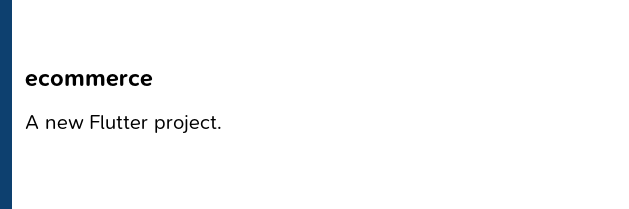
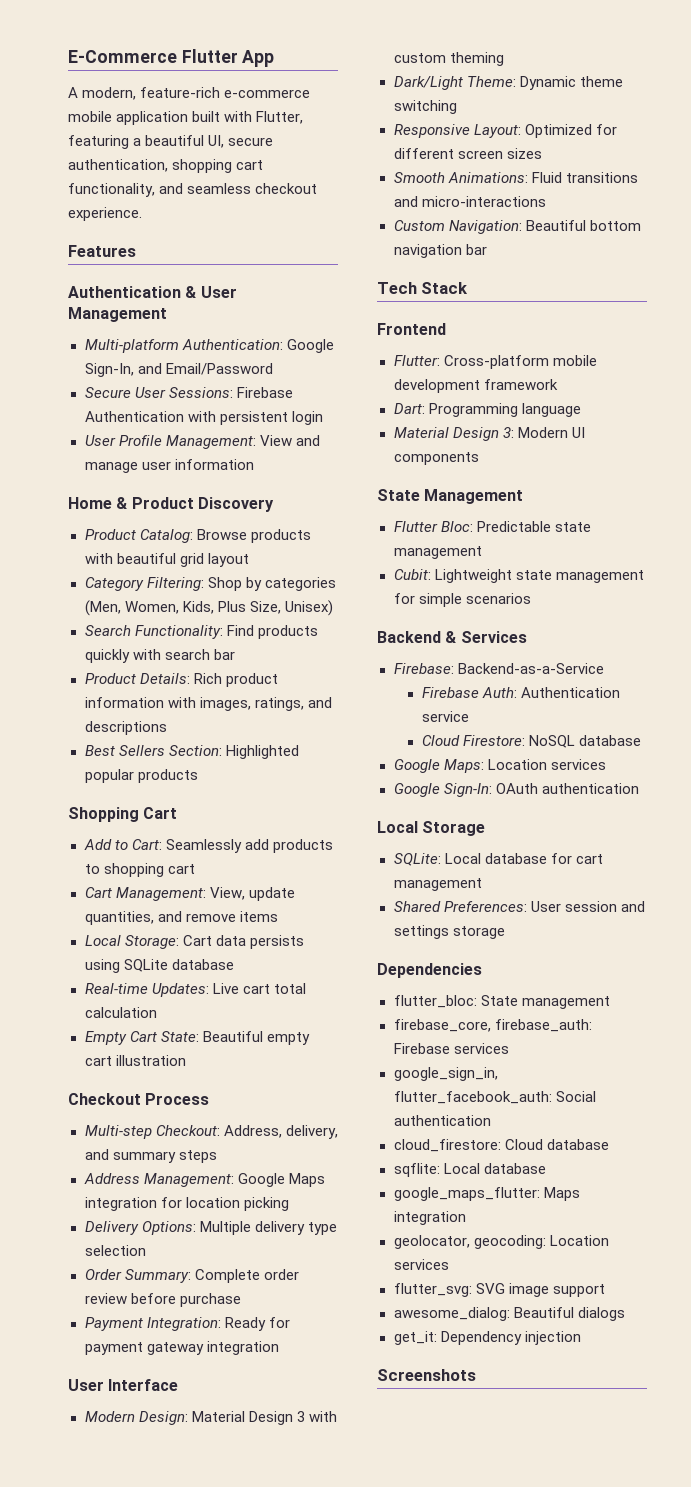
[25,73,153,87] [25,115,222,134] ecommerce // A new Flutter project. -> [68,49,275,67] [68,87,311,100] [68,111,304,125] [68,135,274,149] [68,159,264,173] [68,183,318,197] [68,207,142,221] [68,245,136,257] [68,286,237,298] [68,307,167,322] [84,339,334,353] [84,363,273,377] [84,387,293,398] [84,411,323,425] [84,435,320,449] [84,459,254,473] [68,497,274,512] [84,529,311,543] [84,553,249,567] [84,577,336,591] [84,600,333,616] [84,625,318,639] [84,649,235,663] [84,673,278,687] [84,697,332,711] [84,721,167,735] [84,745,299,759] [84,769,198,783] [68,807,178,822] [83,839,333,853] [84,863,195,877] [84,887,295,901] [84,911,278,925] [84,935,304,949] [84,959,234,973] [84,983,306,997] [84,1007,157,1018] [84,1031,310,1045] [84,1055,186,1066] [68,1093,210,1105] [84,1125,338,1139] [84,1149,217,1163] [83,1173,325,1187] [84,1197,289,1211] [84,1221,337,1235] [84,1245,146,1256] [84,1269,299,1283] [84,1293,241,1307] [84,1317,290,1331] [84,1341,279,1355] [68,1379,179,1391] [84,1411,337,1425] [393,52,504,66] [393,76,623,90] [393,100,457,114] [393,124,617,138] [393,148,542,159] [393,172,638,183] [393,196,546,207] [393,220,641,234] [393,244,487,258] [377,282,469,294] [377,323,446,335] [393,355,597,369] [393,379,558,393] [393,403,581,417] [393,427,585,441] [393,452,479,465] [377,489,524,504] [393,521,591,532] [393,546,482,559] [393,569,644,583] [393,593,531,607] [377,631,527,643] [393,663,604,674] [421,687,620,698] [421,711,469,722] [421,735,641,748] [393,759,606,773] [393,783,639,797] [377,821,486,836] [393,853,603,866] [393,878,482,891] [393,901,645,912] [393,925,505,939] [377,963,482,978] [393,995,610,1009] [393,1019,592,1032] [393,1043,509,1054] [393,1067,498,1081] [393,1091,596,1104] [393,1115,491,1126] [393,1139,609,1152] [393,1163,546,1177] [393,1187,580,1201] [393,1211,466,1225] [393,1235,609,1249] [393,1259,449,1270] [393,1283,605,1297] [393,1307,625,1321] [393,1331,581,1345] [377,1369,476,1381] E-Commerce Flutter App // A modern, feature-rich e-commerce mobile application built with Flutter, featuring a beautiful UI, secure authentication, shopping cart functionality, and seamless checkout experience. // Features // Authentication & User Management // Multi-platform Authentication: Google Sign-In, and Email/Password // Secure User Sessions: Firebase Authentication with persistent login // User Profile Management: View and manage user information // Home & Product Discovery // Product Catalog: Browse products with beautiful grid layout // Category Filtering: Shop by categories (Men, Women, Kids, Plus Size, Unisex) // Search Functionality: Find products quickly with search bar // Product Details: Rich product information with images, ratings, and descriptions // Best Sellers Section: Highlighted popular products // Shopping Cart // Add to Cart: Seamlessly add products to shopping cart // Cart Management: View, update quantities, and remove items // Local Storage: Cart data persists using SQLite database // Real-time Updates: Live cart total calculation // Empty Cart State: Beautiful empty cart illustration // Checkout Process // Multi-step Checkout: Address, delivery, and summary steps // Address Management: Google Maps integration for location picking // Delivery Options: Multiple delivery type selection // Order Summary: Complete order review before purchase // Payment Integration: Ready for payment gateway integration // User Interface // Modern Design: Material Design 3 with custom theming // Dark/Light Theme: Dynamic theme switching // Responsive Layout: Optimized for different screen sizes // Smooth Animations: Fluid transitions and micro-interactions // Custom Navigation: Beautiful bottom navigation bar // Tech Stack // Frontend // Flutter: Cross-platform mobile development framework // Dart: Programming language // Material Design 3: Modern UI components // State Management // Flutter Bloc: Predictable state management // Cubit: Lightweight state management for simple scenarios // Backend & Services // Firebase: Backend-as-a-Service // Firebase Auth: Authentication service // Cloud Firestore: NoSQL database // Google Maps: Location services // Google Sign-In: OAuth authentication // Local Storage // SQLite: Local database for cart management // Shared Preferences: User session and settings storage // Dependencies // flutter_bloc: State management // firebase_core, firebase_auth: Firebase services // google_sign_in, flutter_facebook_auth: Social authentication // cloud_firestore: Cloud database // sqflite: Local database // google_maps_flutter: Maps integration // geolocator, geocoding: Location services // flutter_svg: SVG image support // awesome_dialog: Beautiful dialogs // get_it: Dependency injection // Screenshots

